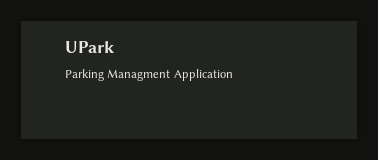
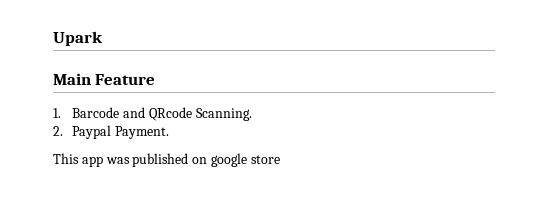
[65,41,115,53] [65,69,233,81] UPark // Parking Managment Application -> [53,31,103,46] [53,73,156,85] [53,107,252,121] [53,125,170,139] [53,153,280,167] Upark // Main Feature // 1. Barcode and QRcode Scanning. // 2. Paypal Payment. // This app was published on google store

